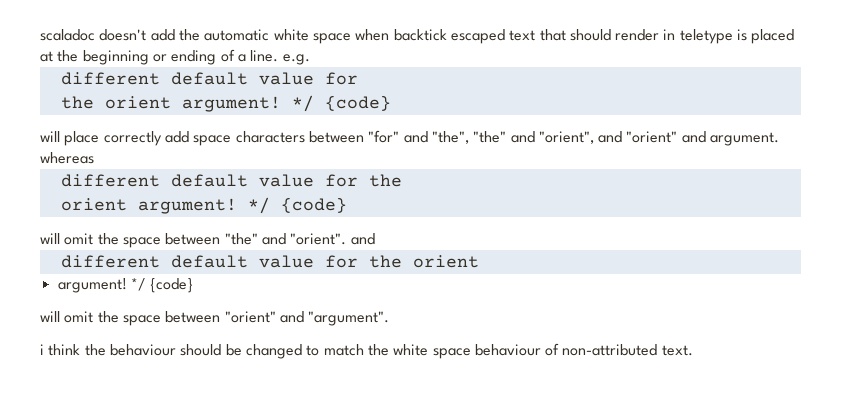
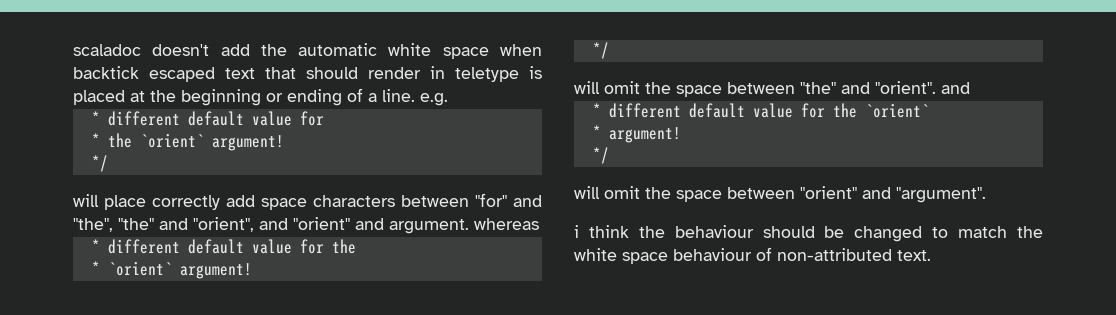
(310, 59) none -> [91,111,100,125] *
[60,95,391,112] the orient argument! */ {code} -> [91,133,284,151] [91,155,108,172] * the `orient` argument! // */
(94, 158) none -> [91,239,100,253] *
[60,197,347,214] orient argument! */ {code} -> [91,261,252,279] [592,42,609,59] * `orient` argument! // */
[60,255,479,268] [57,278,194,293] different default value for the orient // argument! */ {code} -> [592,103,929,118] [592,125,681,143] [592,147,609,164] * different default value for the `orient` // * argument! // */

